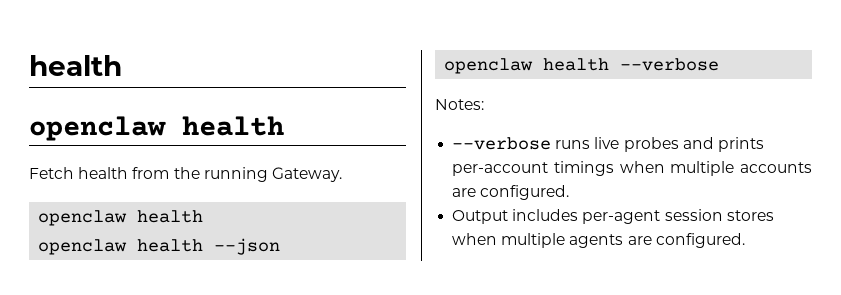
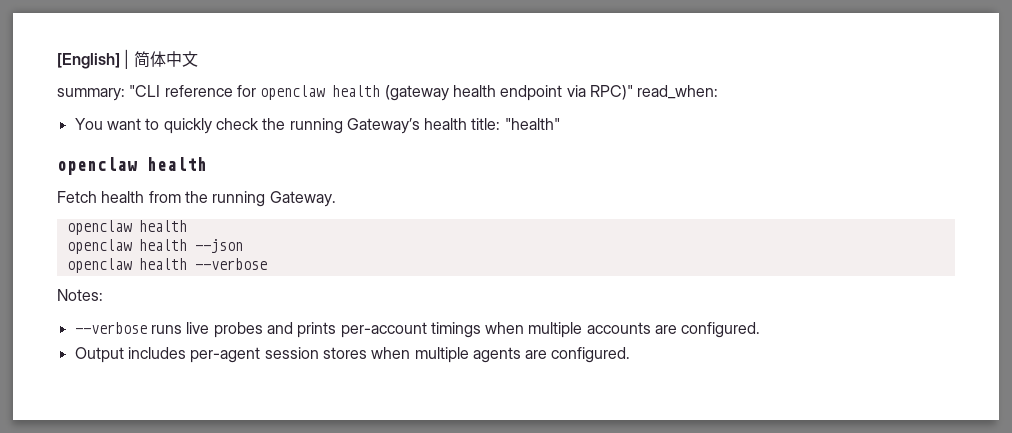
[29,55,122,76] health -> [57,49,198,69] [57,85,719,101] [74,118,560,134] [English] | 简体中文 // summary: "CLI reference for openclaw health (gateway health endpoint via RPC)" read_when: // You want to quickly check the running Gateway’s health title: "health"

